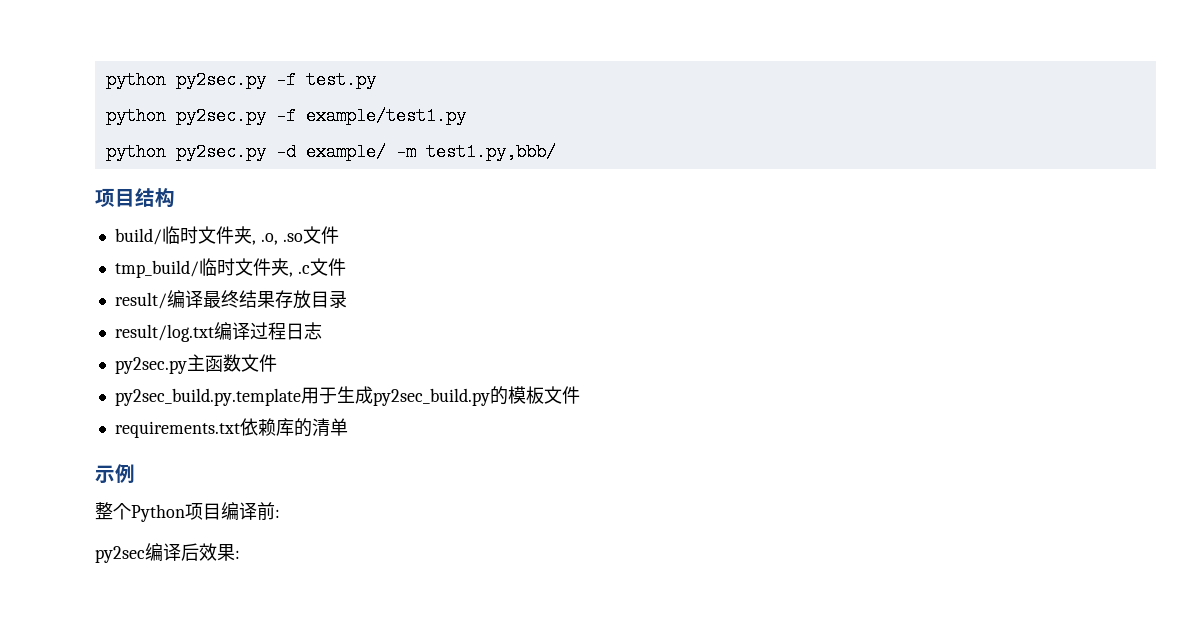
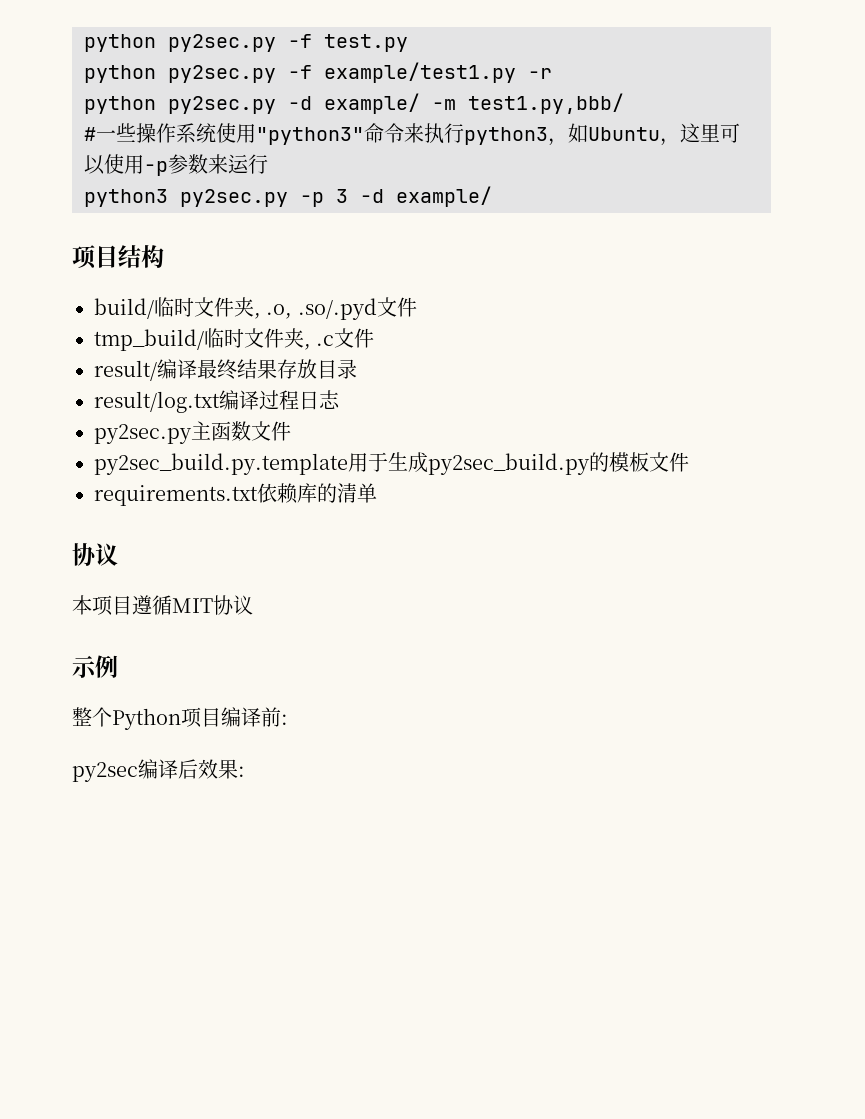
(466, 116) none -> [528,68,552,79] -r
(556, 152) none -> [84,123,740,146] [84,154,268,176] [84,186,492,207] // #一些操作系统使用"python3"命令来执行python3，如Ubuntu，这里可以使用-p参数来运行 // python3 py2sec.py -p 3 -d example/
[282,233,303,242] .so -> [297,298,377,320] .so/.pyd
(348, 427) none -> [72,543,118,566] [72,595,253,616] // 协议 // 本项目遵循MIT协议

